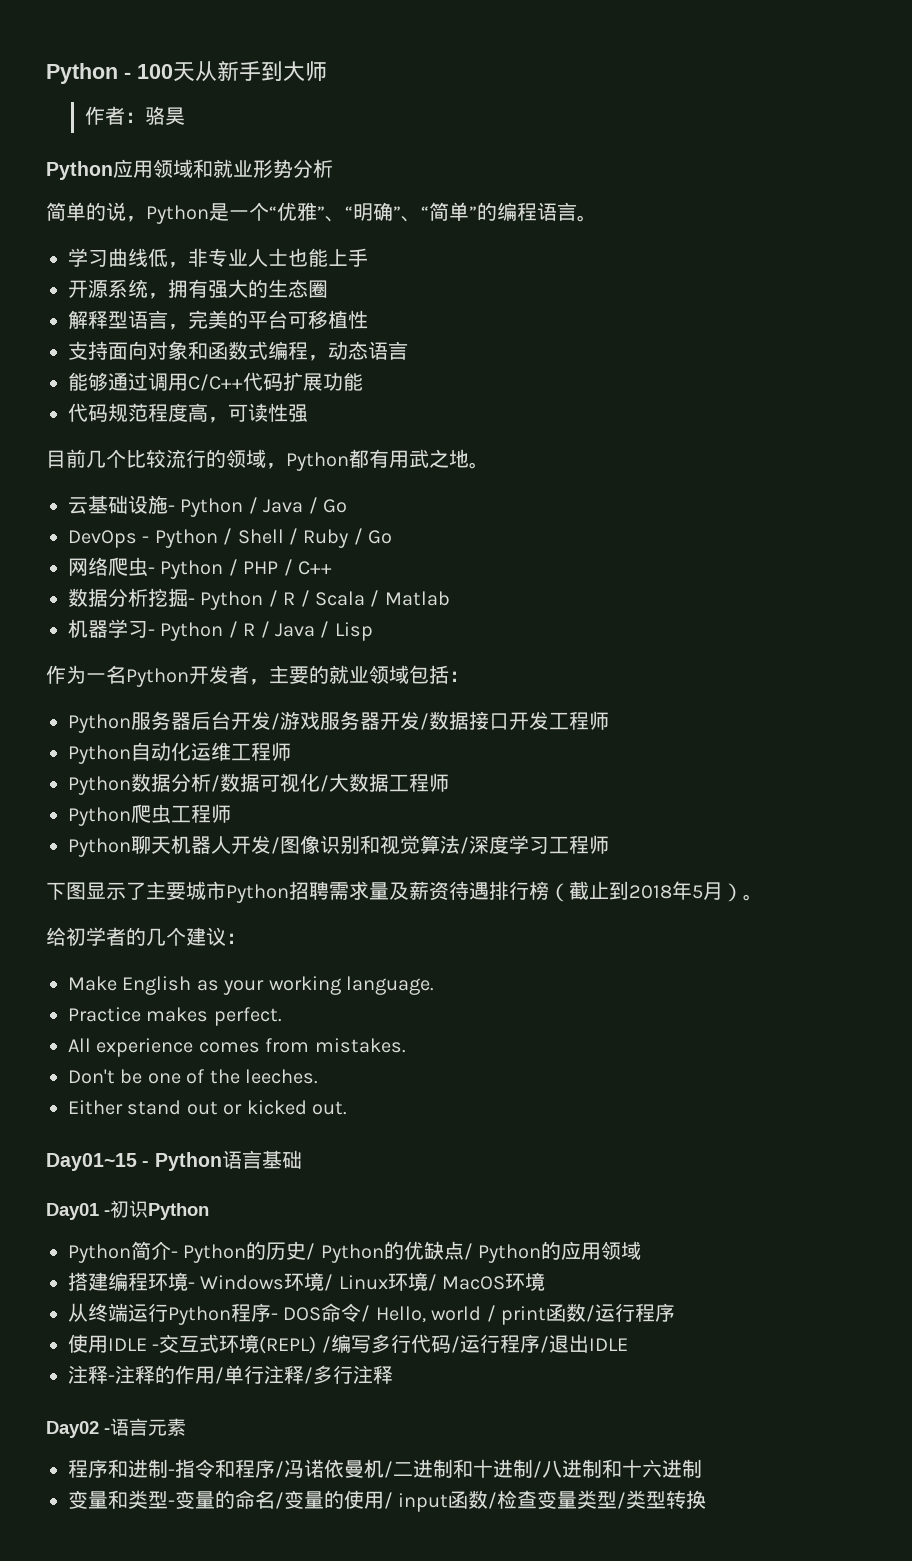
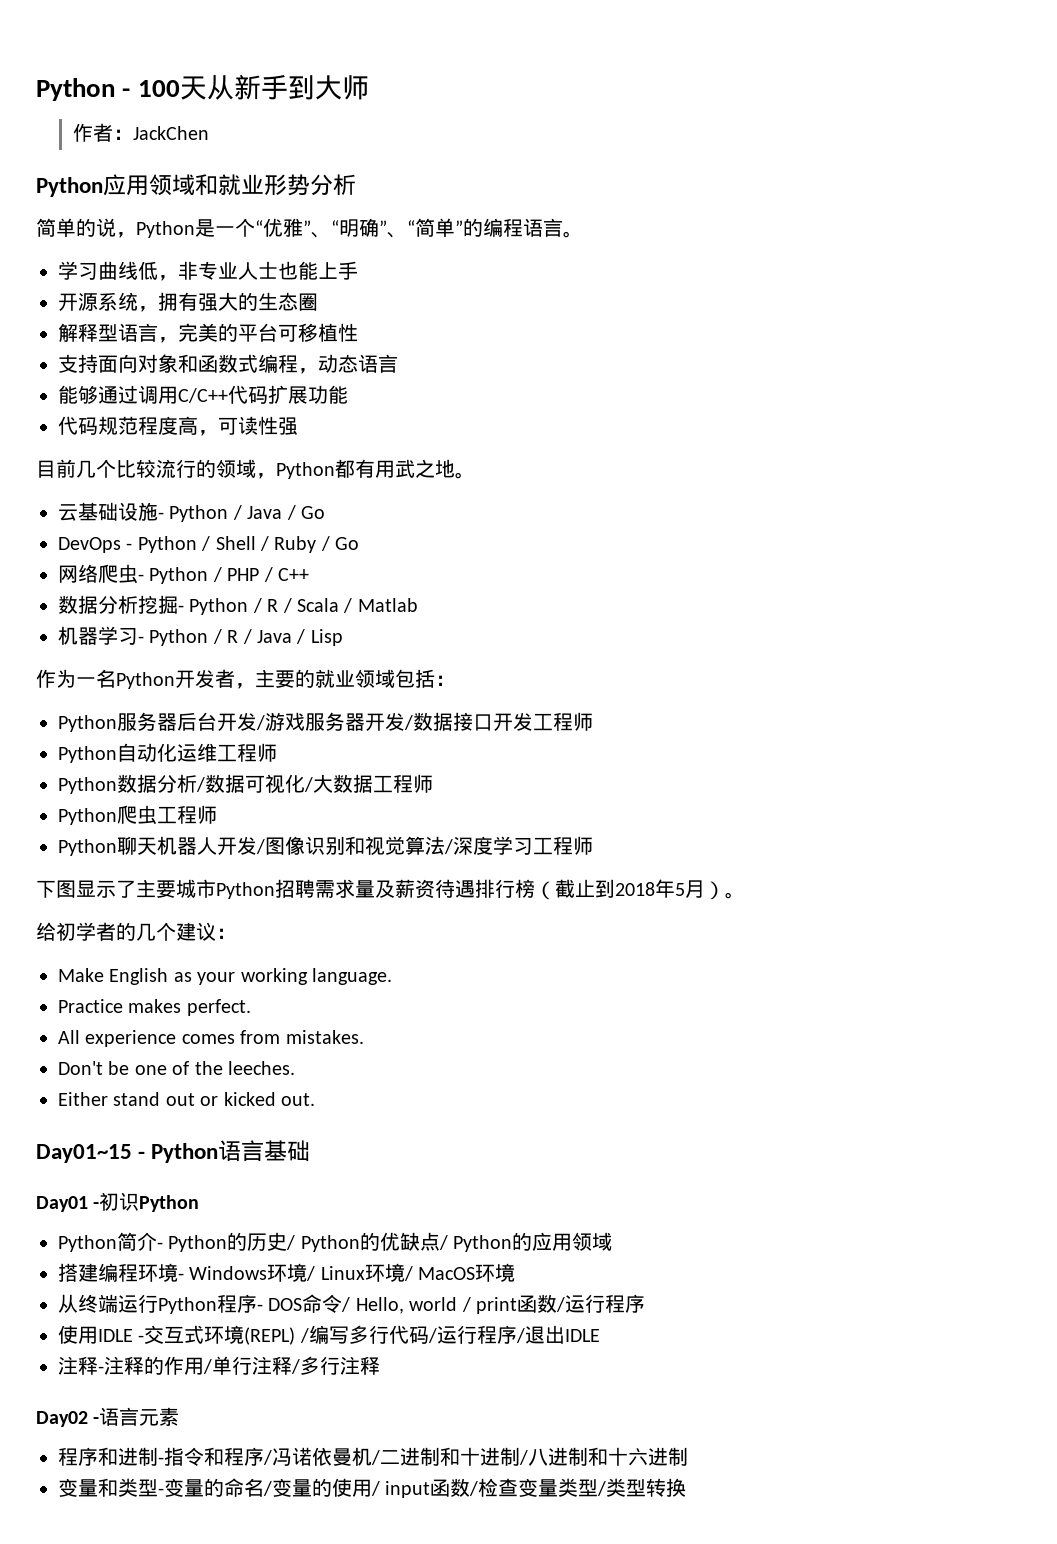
[145,106,186,125] 骆昊 -> [133,126,210,140] JackChen

